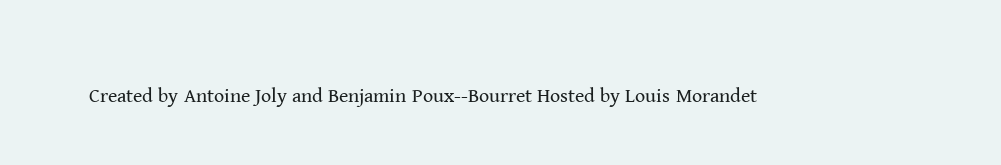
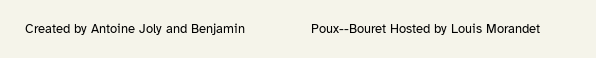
[411,90,532,102] Poux--Bourret -> [311,24,386,33] Poux--Bouret

